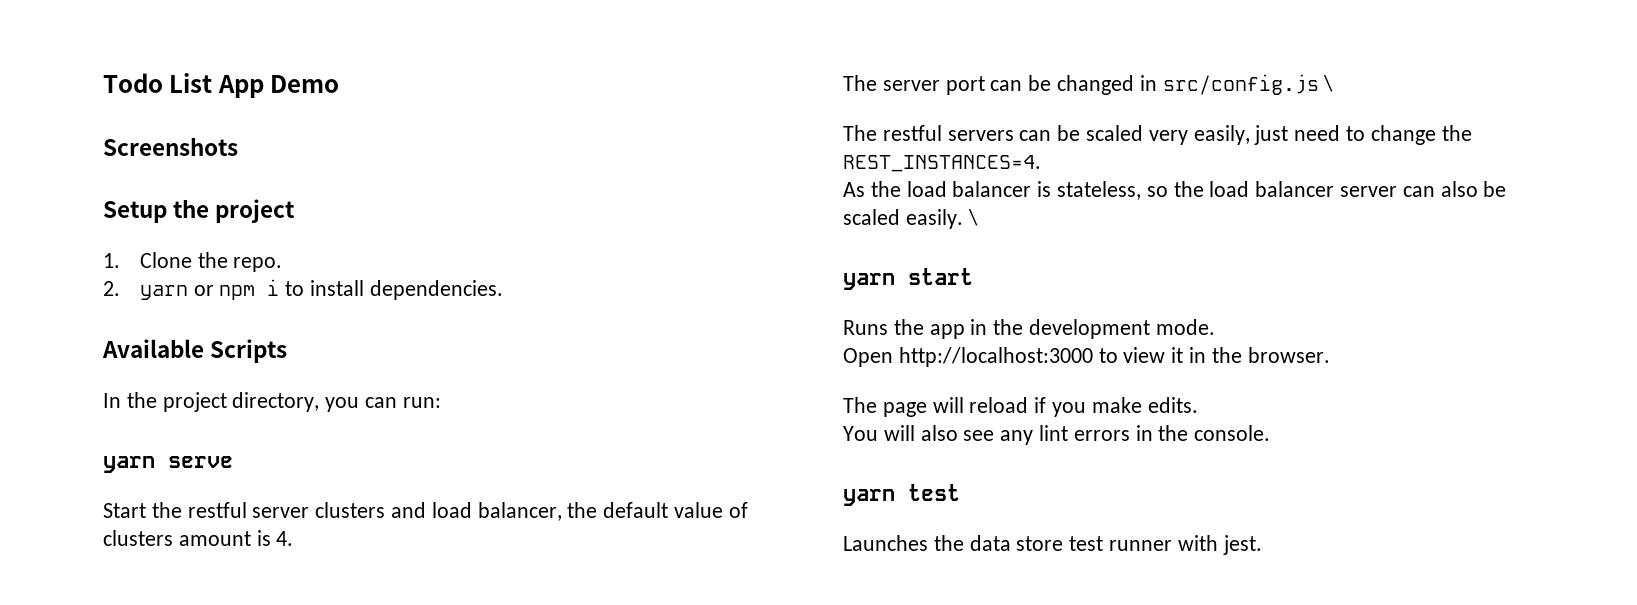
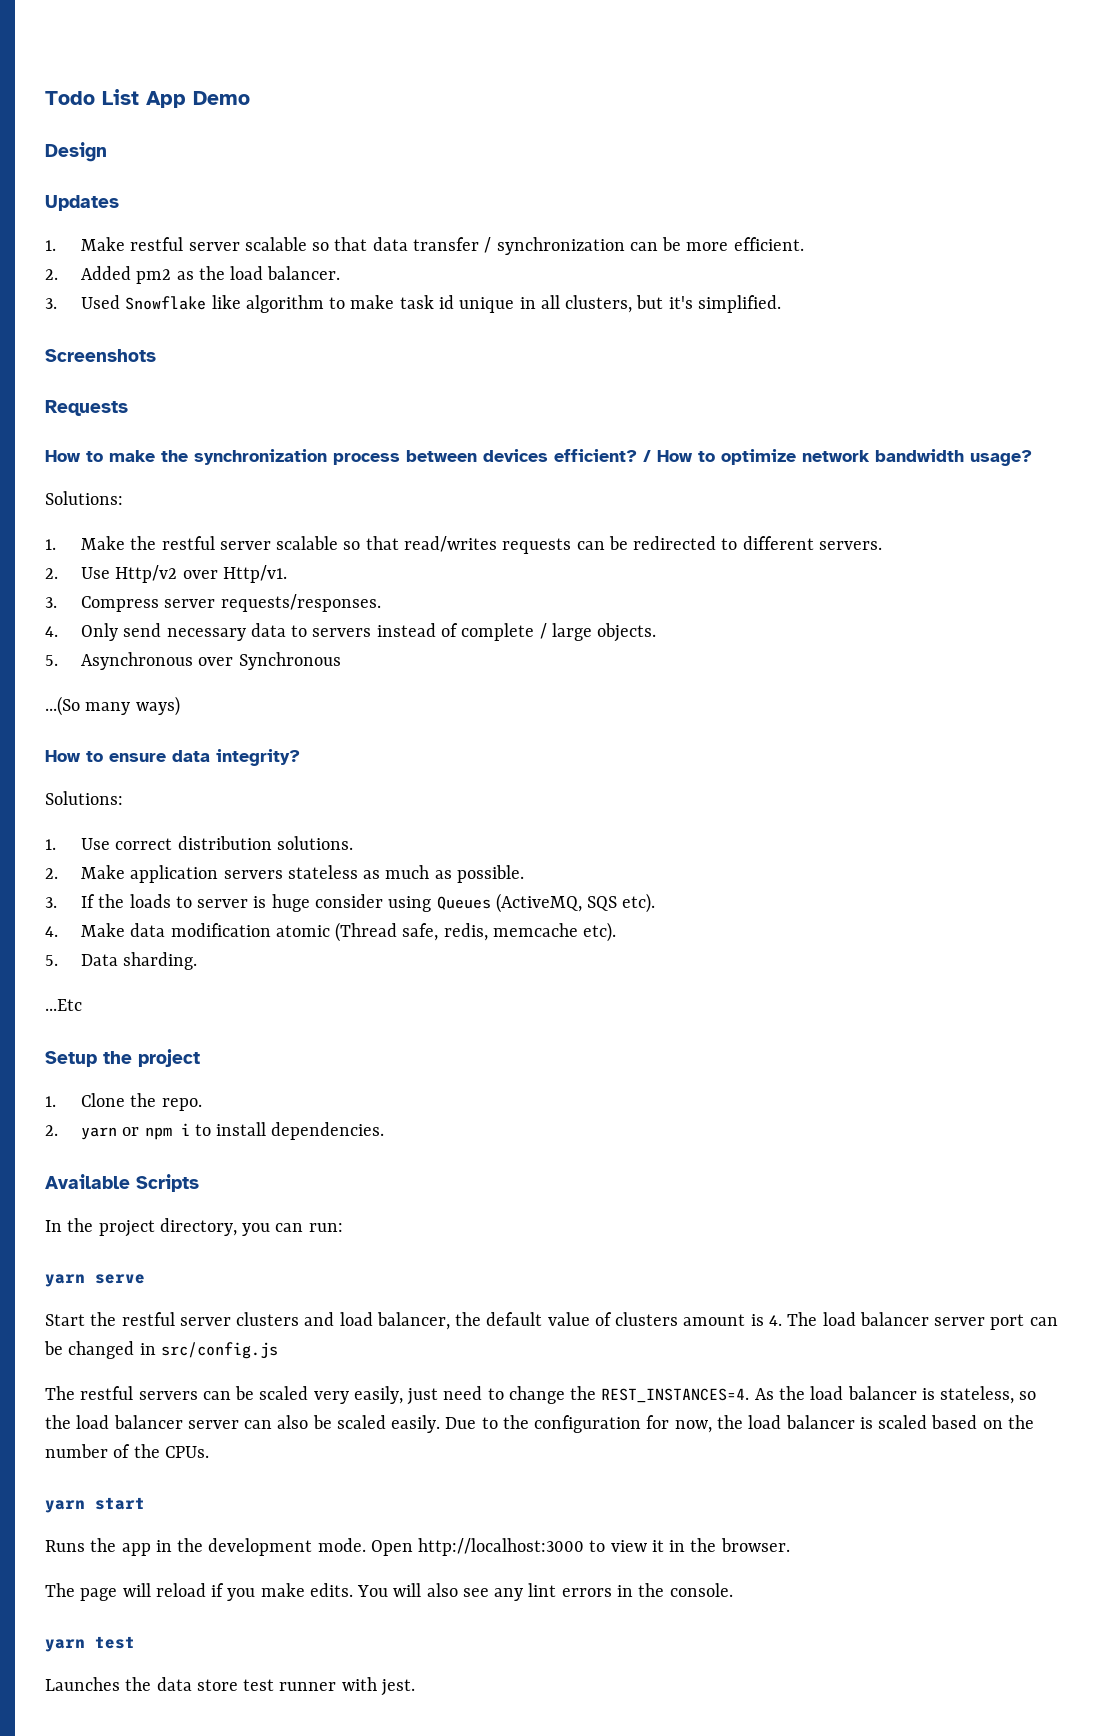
[103,137,238,156] Screenshots -> [45,142,107,162] [45,195,119,211] [45,237,804,255] [45,266,341,284] [45,295,781,313] [45,349,156,362] [45,400,128,416] [45,449,1032,466] [45,491,123,505] [45,536,882,554] [45,565,287,583] [45,594,381,612] [45,623,657,642] [45,652,341,670] [45,696,180,716] [45,749,300,766] [45,791,123,805] [45,836,353,850] [45,865,524,883] [45,893,656,913] [45,922,617,942] [45,952,198,970] [45,999,82,1011] Design // Updates // 1. Make restful server scalable so that data transfer / synchronization can be more efficient. // 2. Added pm2 as the load balancer. // 3. Used Snowflake like algorithm to make task id unique in all clusters, but it's simplified. // Screenshots // Requests // How to make the synchronization process between devices efficient? / How to optimize network bandwidth usage? // Solutions: // 1. Make the restful server scalable so that read/writes requests can be redirected to different servers. // 2. Use Http/v2 over Http/v1. // 3. Compress server requests/responses. // 4. Only send necessary data to servers instead of complete / large objects. // 5. Asynchronous over Synchronous // ...(So many ways) // How to ensure data integrity? // Solutions: // 1. Use correct distribution solutions. // 2. Make application servers stateless as much as possible. // 3. If the loads to server is huge consider using Queues (ActiveMQ, SQS etc). // 4. Make data modification atomic (Thread safe, redis, memcache etc). // 5. Data sharding. // ...Etc
[843,75,877,91] // The -> [787,1312,929,1326] The load balancer
[1323,75,1334,92] \ -> (278, 1350) none
(1041, 163) // -> (750, 1395) none
[967,209,978,226] \ -> [445,1415,1034,1433] [45,1444,209,1458] Due to the configuration for now, the load balancer is scaled based on the number of the CPUs.
(1215, 327) // -> (366, 1545) none
(1198, 405) // -> (353, 1590) none

